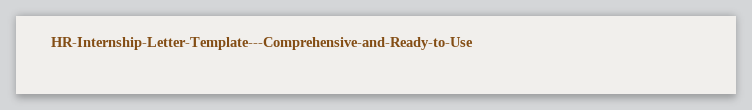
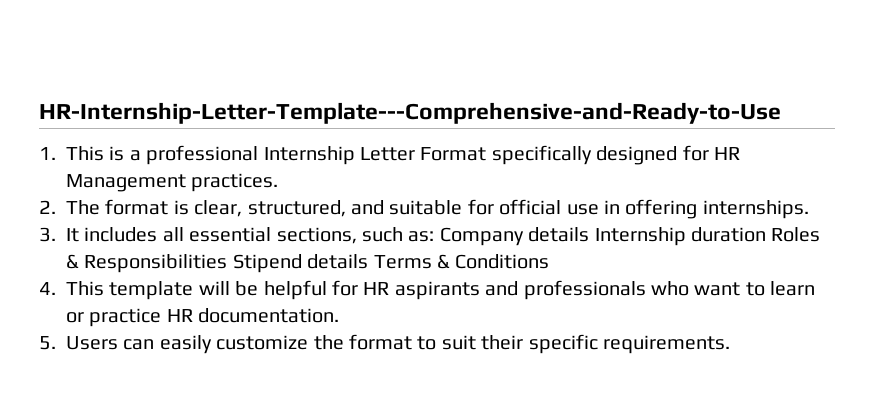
(473, 43) none -> [39,145,740,165] [66,173,279,192] [39,199,809,219] [39,227,821,246] [66,254,550,273] [39,280,816,300] [66,308,340,327] [39,334,730,354] // 1. This is a professional Internship Letter Format specifically designed for HR Management practices. // 2. The format is clear, structured, and suitable for official use in offering internships. // 3. It includes all essential sections, such as: Company details Internship duration Roles & Responsibilities Stipend details Terms & Conditions // 4. This template will be helpful for HR aspirants and professionals who want to learn or practice HR documentation. // 5. Users can easily customize the format to suit their specific requirements.

